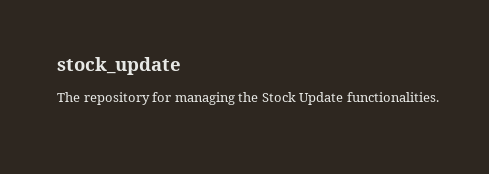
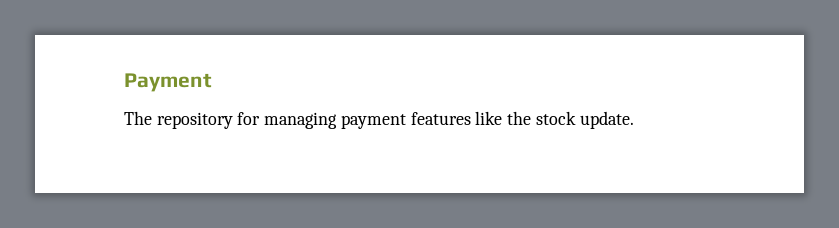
[57,57,181,75] stock_update -> [124,73,212,92] Payment
[238,92,439,105] the Stock Update functionalities. -> [340,111,634,129] payment features like the stock update.

